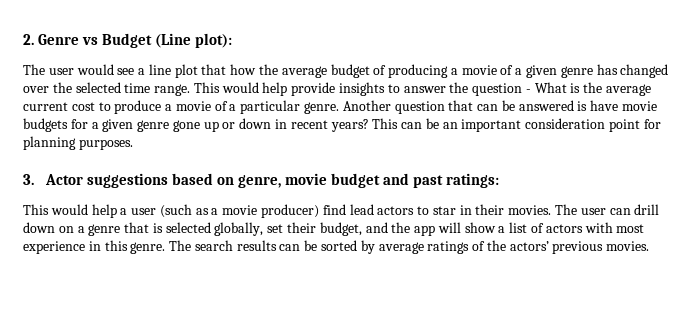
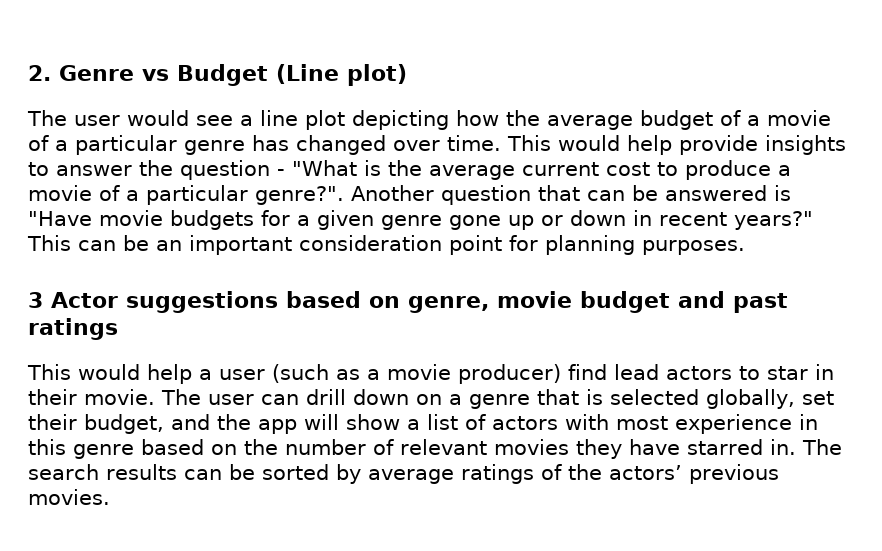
[195,33,233,48] plot): -> [347,64,407,86] plot)
[201,64,227,75] that -> [352,110,449,130] depicting
[388,64,558,78] producing a movie of a given -> [747,110,831,126] [28,135,177,155] a movie of a particular
[52,82,191,96] the selected time range. -> [447,135,501,151] time.
[534,82,567,93] What -> [292,160,357,176] "What
[304,102,340,114] genre. -> [255,186,344,205] genre?".
[590,100,619,111] have -> [28,211,92,226] "Have
[330,119,369,132] years? -> [734,211,813,230] years?"
[23,174,34,185] 3. -> [28,292,43,308] 3
[446,173,500,188] ratings: -> [28,318,118,340] ratings
[508,205,552,215] movies. -> [84,389,155,405] movie.
[130,242,166,254] genre. -> [73,439,796,459] genre based on the number of relevant movies they have starred in.

